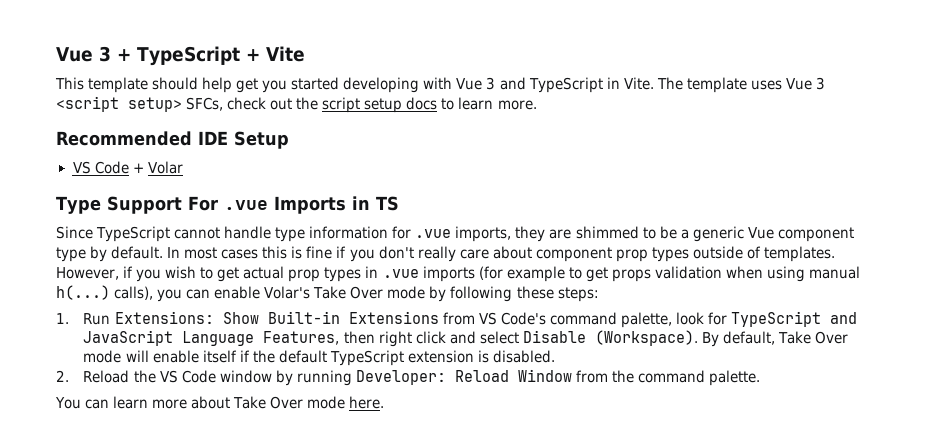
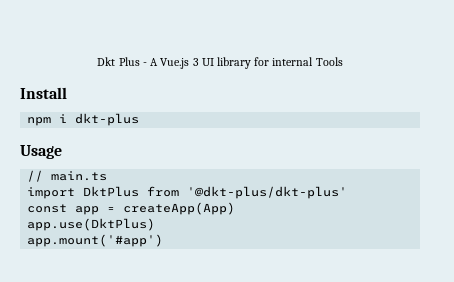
[56,46,305,66] [55,77,825,93] [56,96,537,113] [56,131,289,149] [72,161,183,174] [56,196,399,214] [56,226,854,242] [56,246,835,262] [56,266,860,282] [56,285,599,302] [56,311,857,328] [83,330,848,347] [83,350,555,366] [56,369,761,386] [55,396,385,409] Vue 3 + TypeScript + Vite // This template should help get you started developing with Vue 3 and TypeScript in Vite. The template uses Vue 3 <script setup> SFCs, check out the script setup docs to learn more. // Recommended IDE Setup // VS Code + Volar // Type Support For .vue Imports in TS // Since TypeScript cannot handle type information for .vue imports, they are shimmed to be a generic Vue component type by default. In most cases this is fine if you don't really care about component prop types outside of templates. However, if you wish to get actual prop types in .vue imports (for example to get props validation when using manual h(...) calls), you can enable Volar's Take Over mode by following these steps: // 1. Run Extensions: Show Built-in Extensions from VS Code's command palette, look for TypeScript and JavaScript Language Features, then right click and select Disable (Workspace). By default, Take Over mode will enable itself if the default TypeScript extension is disabled. // 2. Reload the VS Code window by running Developer: Reload Window from the command palette. // You can learn more about Take Over mode here. -> [97,57,343,69] [20,87,67,99] [27,113,140,126] [20,145,62,159] [27,170,108,182] [27,186,348,199] [27,202,236,215] [27,218,156,231] [27,234,164,247] Dkt Plus - A Vue.js 3 UI library for internal Tools // Install // npm i dkt-plus // Usage // // main.ts // import DktPlus from '@dkt-plus/dkt-plus' // const app = createApp(App) // app.use(DktPlus) // app.mount('#app')

